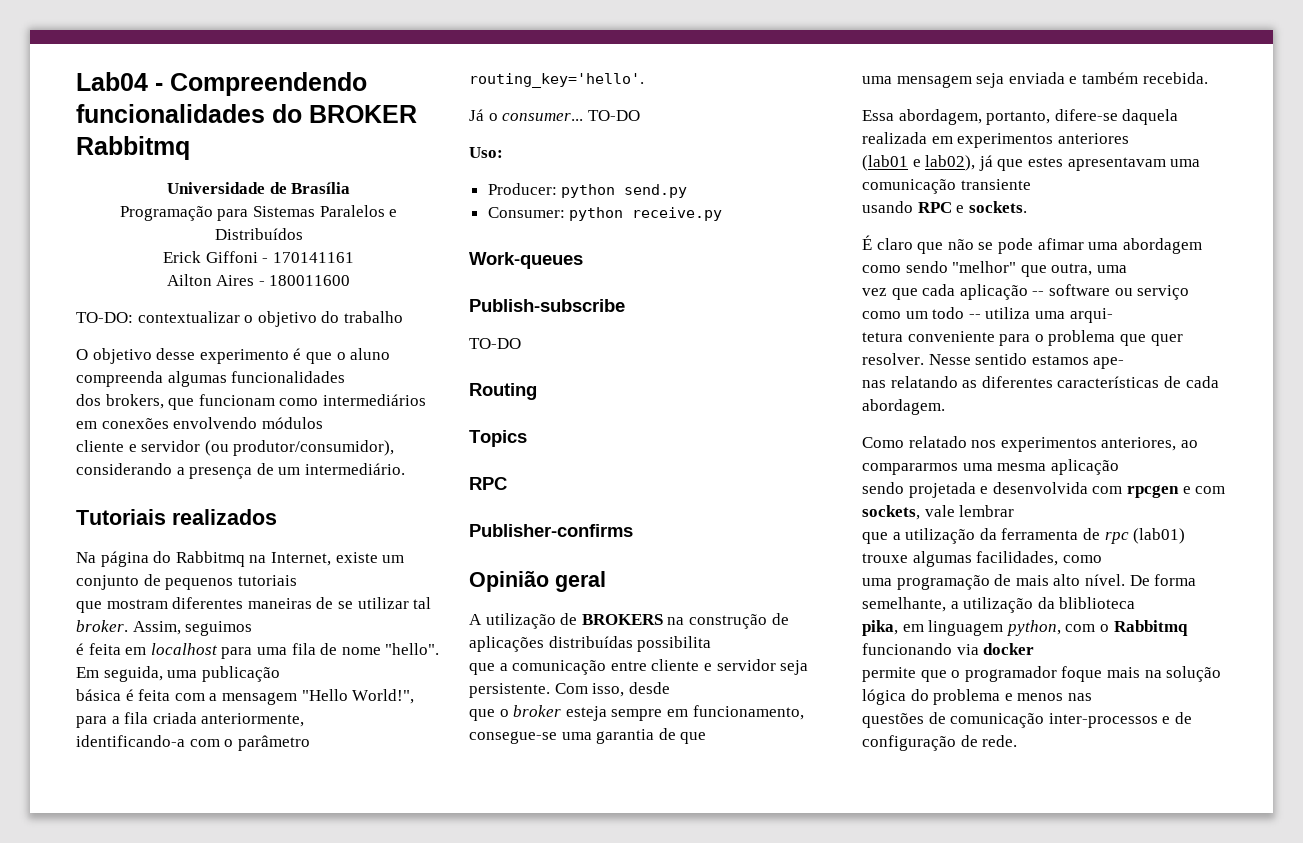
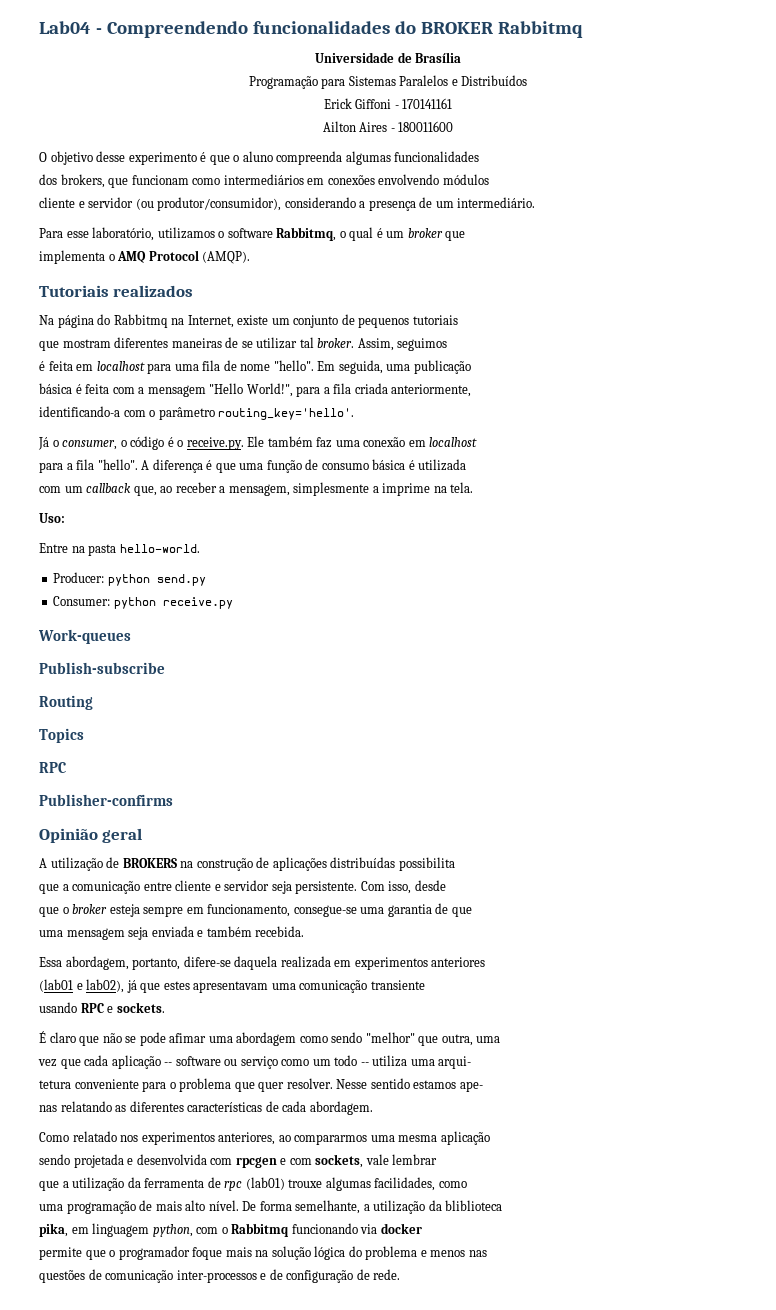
[76,311,403,327] // TO-DO: contextualizar o objetivo do trabalho -> (454, 126) none
(405, 469) none -> [39,227,466,241] [39,250,251,264] // Para esse laboratório, utilizamos o software Rabbitmq, o qual é um broker que // implementa o AMQ Protocol (AMQP).
[502,110,640,121] [469,147,503,158] consumer... TO-DO // Uso: -> [62,436,478,450] [39,459,467,473] [39,482,474,496] [39,513,65,523] [39,543,200,556] consumer, o código é o receive.py. Ele também faz uma conexão em localhost // para a fila "hello". A diferença é que uma função de consumo básica é utilizada // com um callback que, ao receber a mensagem, simplesmente a imprime na tela. // Uso: // Entre na pasta hello-world.
[469,338,521,349] // TO-DO -> (165, 668) none

